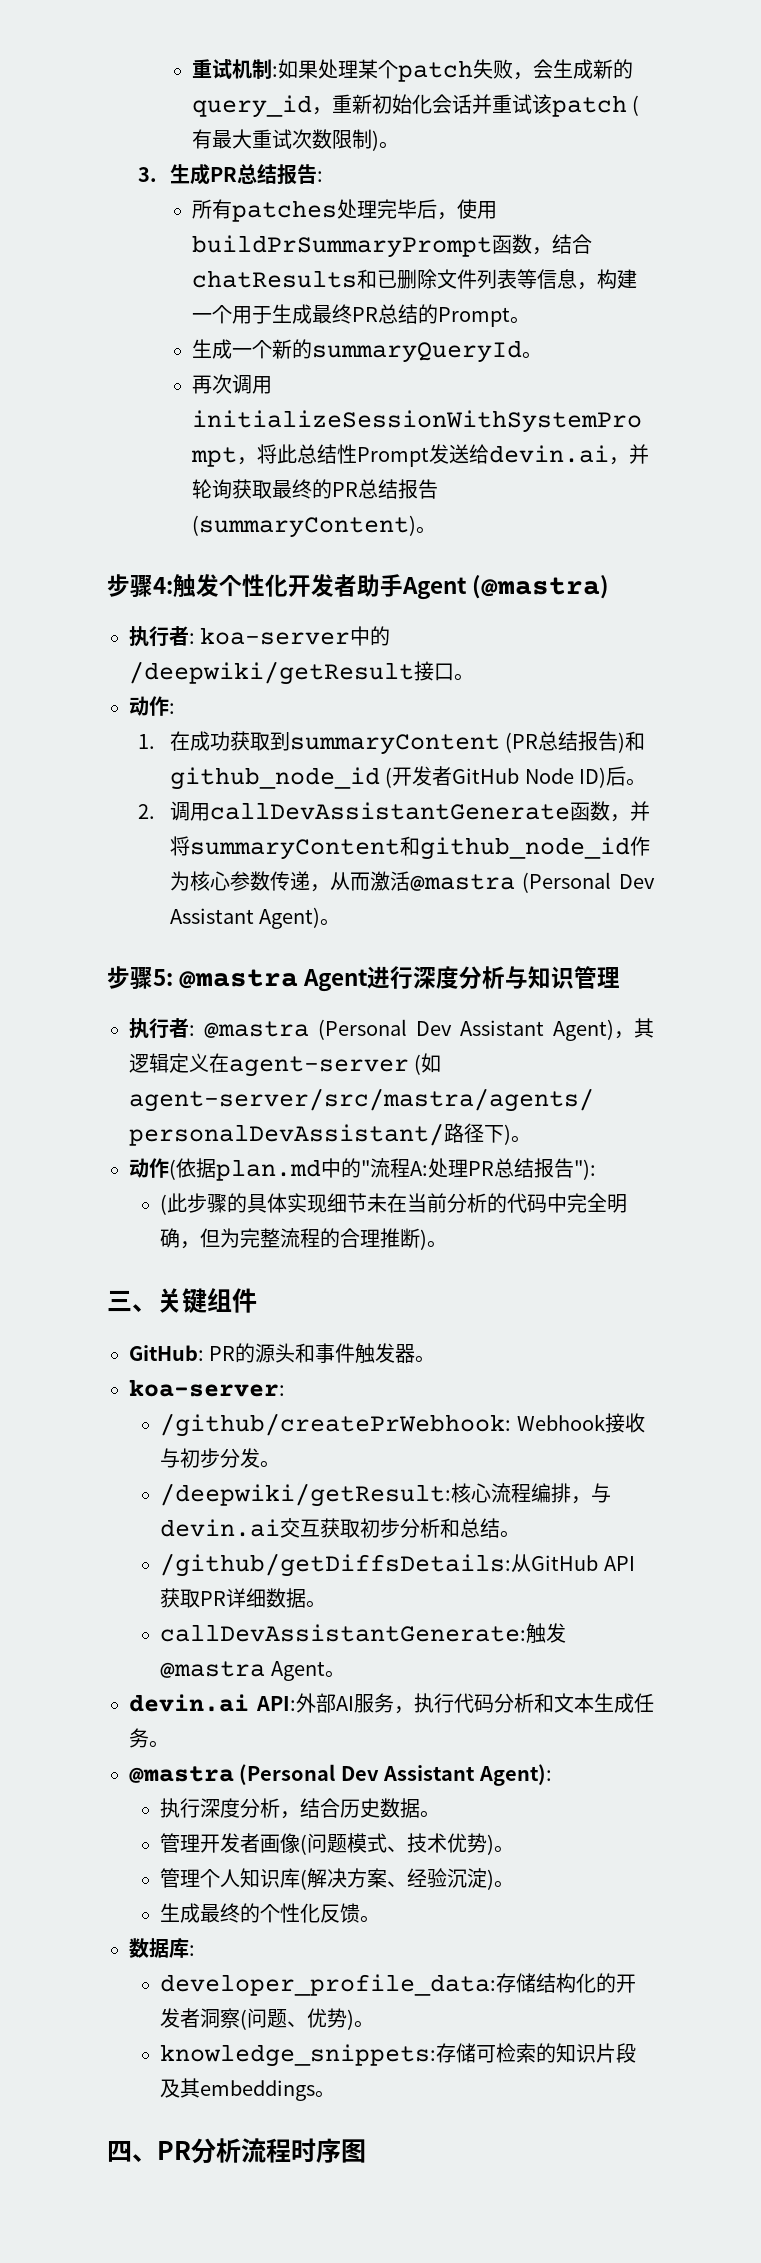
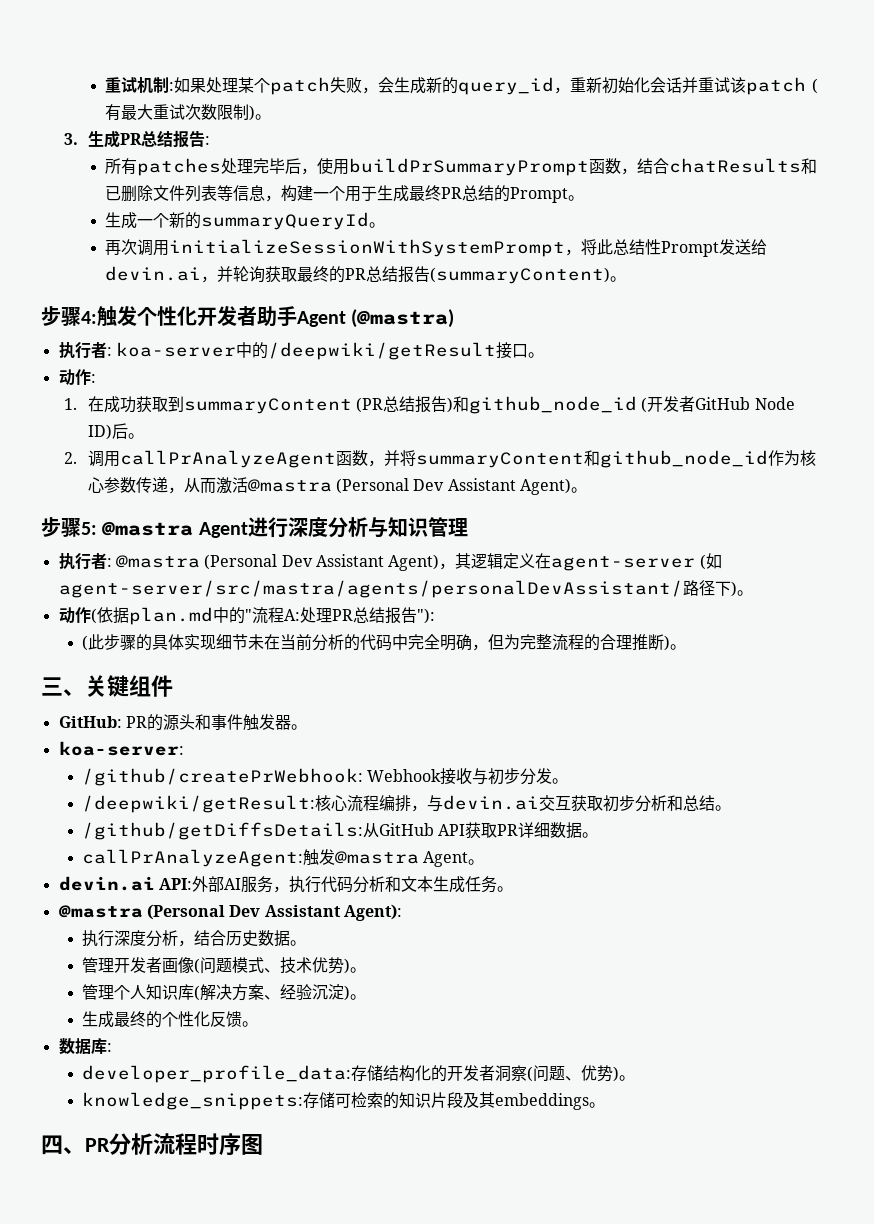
[209,802,570,820] callDevAssistantGenerate -> [119,450,336,468] callPrAnalyzeAgent
[160,1624,527,1642] callDevAssistantGenerate: -> [82,849,304,867] callPrAnalyzeAgent:

